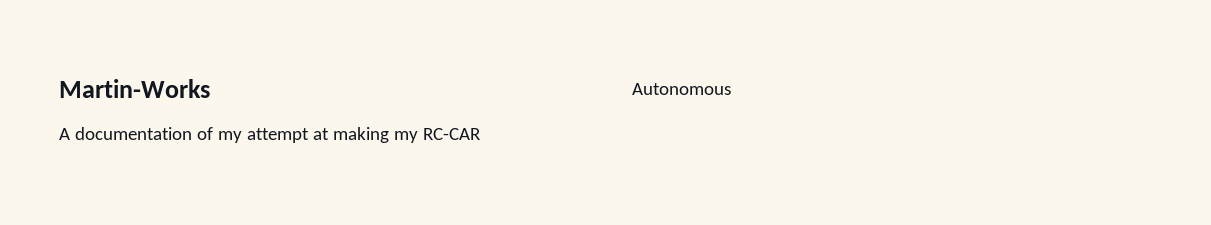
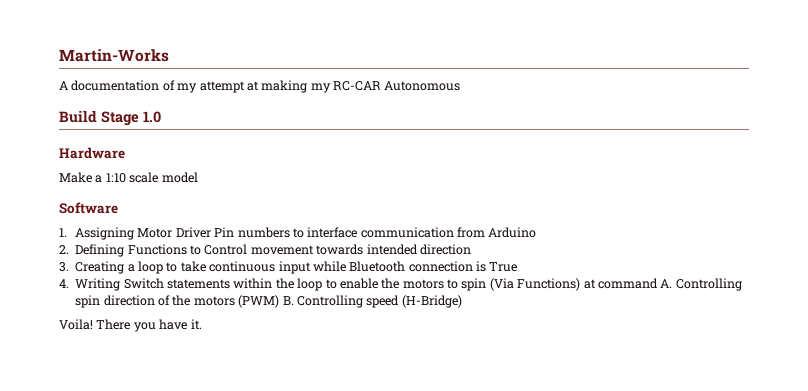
(731, 89) none -> [59,110,161,126] [59,147,125,159] [59,172,198,183] [59,202,118,214] [59,227,537,240] [59,244,471,257] [59,261,518,274] [59,278,742,291] [75,295,462,308] [59,319,202,332] // Build Stage 1.0 // Hardware // Make a 1:10 scale model // Software // 1. Assigning Motor Driver Pin numbers to interface communication from Arduino // 2. Defining Functions to Control movement towards intended direction // 3. Creating a loop to take continuous input while Bluetooth connection is True // 4. Writing Switch statements within the loop to enable the motors to spin (Via Functions) at command A. Controlling spin direction of the motors (PWM) B. Controlling speed (H-Bridge) // Voila! There you have it.

